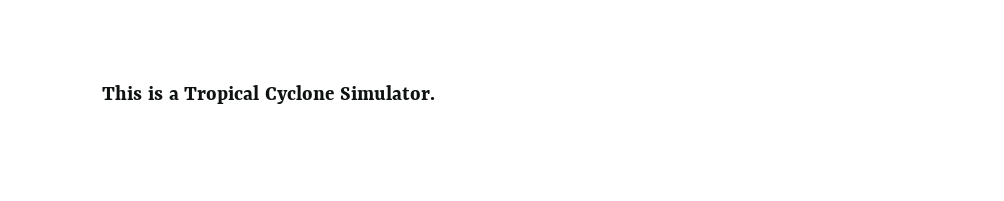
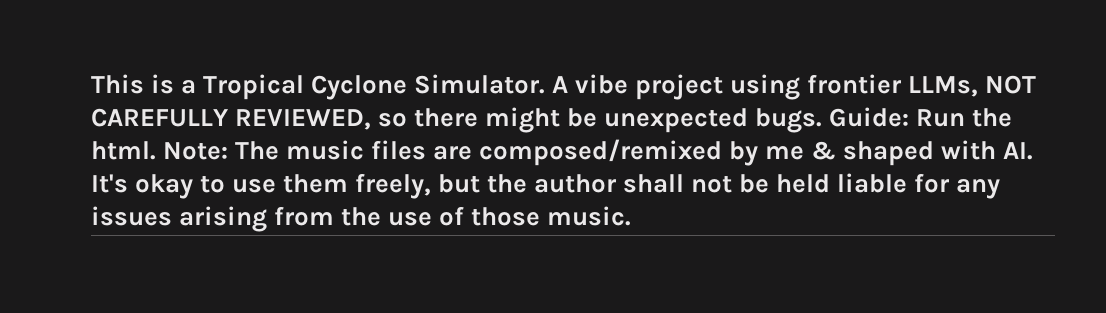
(436, 92) none -> [552,74,1037,100] [91,107,1013,133] [91,139,1034,166] [91,173,1001,199] [91,206,632,232] A vibe project using frontier LLMs, NOT CAREFULLY REVIEWED, so there might be unexpected bugs. Guide: Run the html. Note: The music files are composed/remixed by me & shaped with AI. It's okay to use them freely, but the author shall not be held liable for any issues arising from the use of those music.

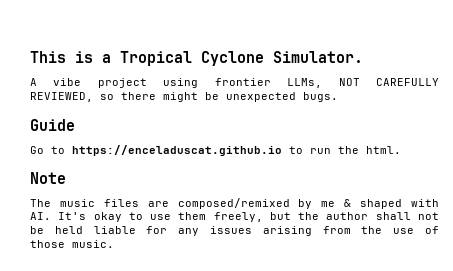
(546, 84) none -> (363, 57) //
[829,107,966,127] Guide: Run -> [30,119,75,131] [30,145,331,156] // Guide // Go to https://enceladuscat.github.io to run
[163,142,229,160] Note: -> [30,172,66,184] // Note //

